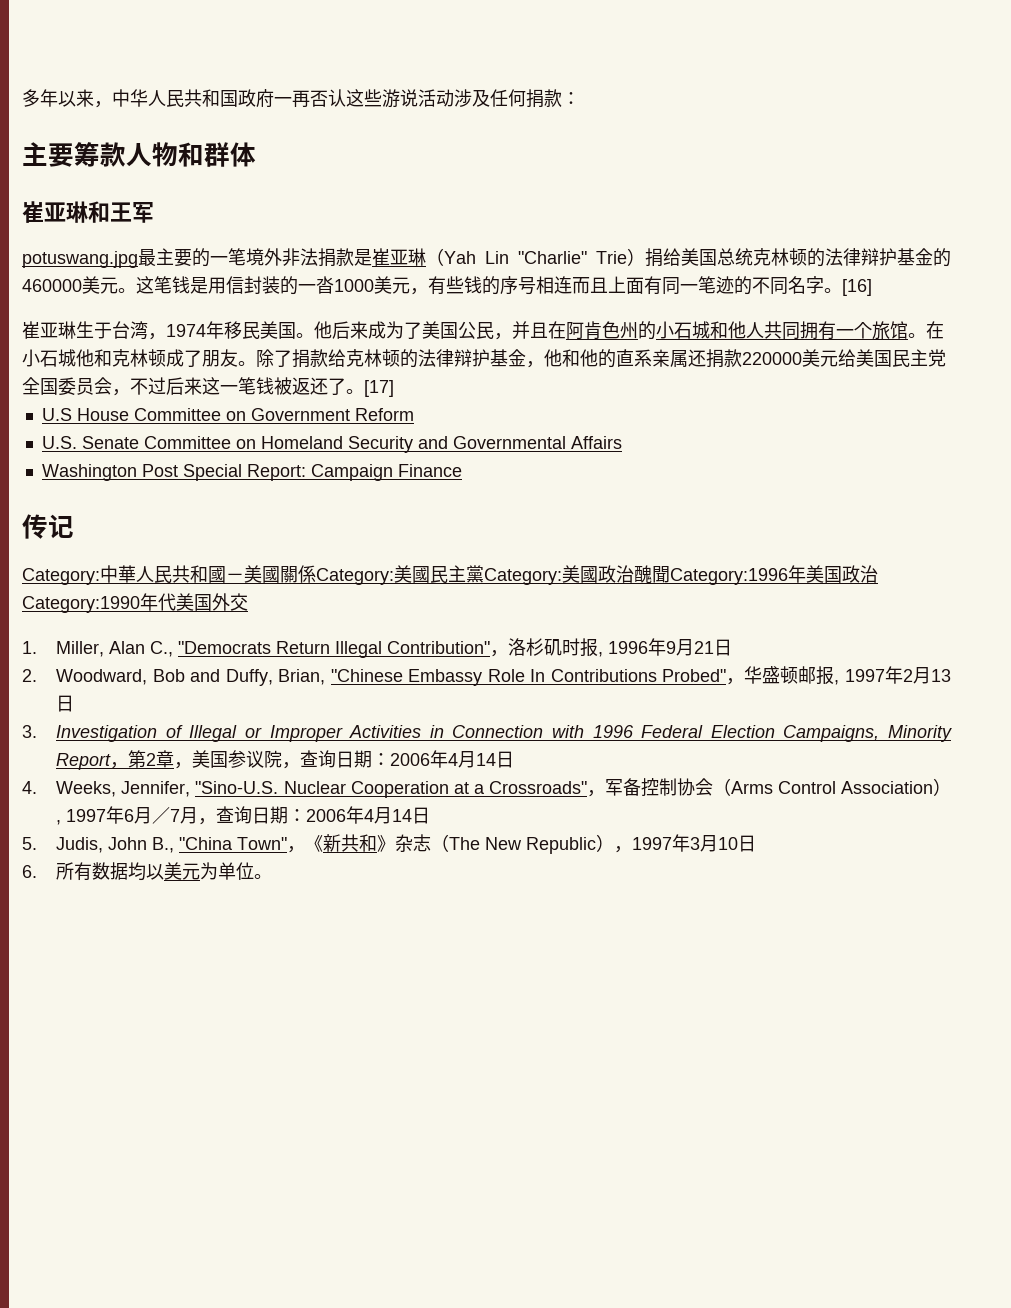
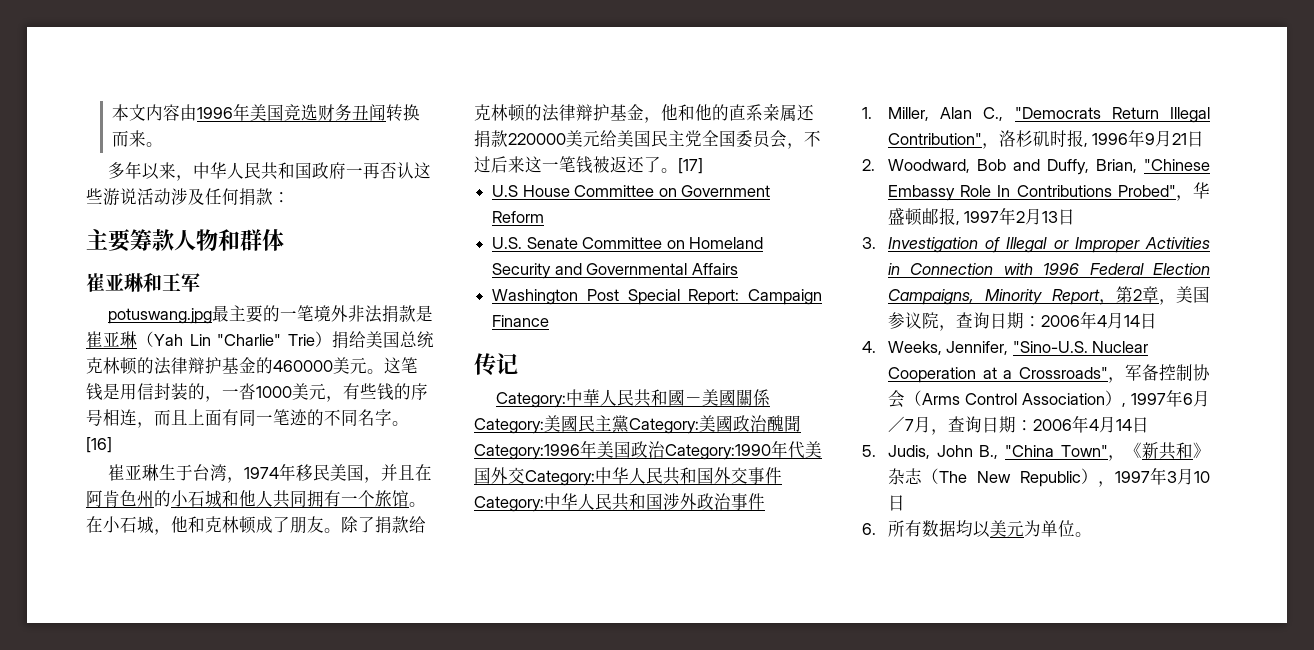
(22, 98) none -> [111,103,420,122] [111,130,163,147] 本文内容由1996年美国竞选财务丑闻转换而来。 //
(298, 285) none -> [205,396,222,402] ，
(572, 285) none -> [137,422,154,428] ，
[296,321,494,340] 。他后来成为了美国公民 -> (365, 472) none
(76, 358) none -> [154,529,171,535] ，
(248, 602) none -> [525,467,782,486] [474,493,765,512] Category:中华人民共和国外交事件Category:中华人民共和国涉外政治事件

